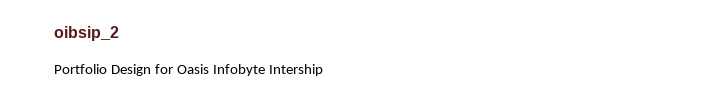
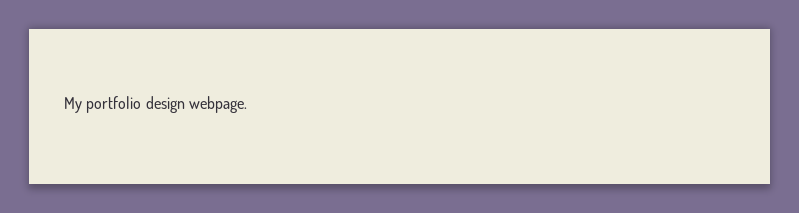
[54,26,119,41] [54,64,323,76] oibsip_2 // Portfolio Design for Oasis Infobyte Intership -> [64,96,247,113] My portfolio design webpage.

